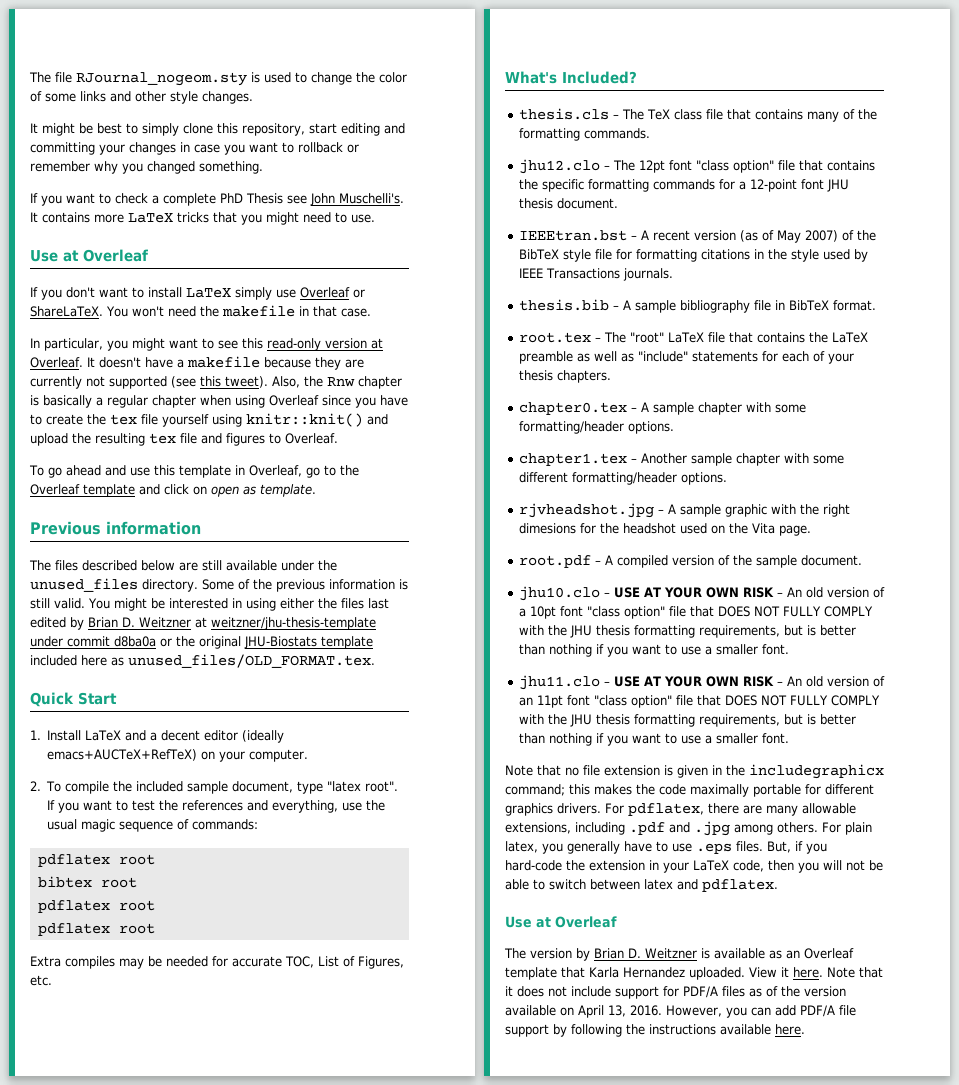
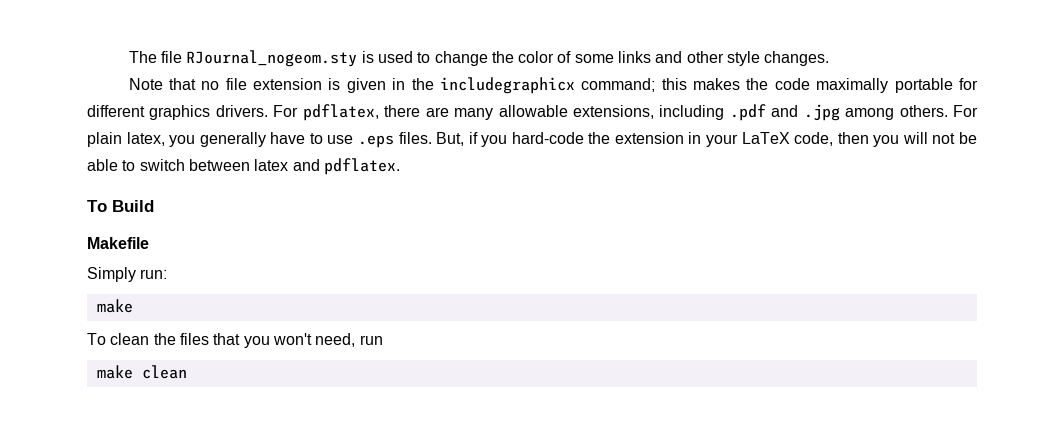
[30,123,405,136] [30,142,359,155] [30,161,263,174] [30,193,404,206] [30,212,375,225] [30,249,148,262] [30,287,365,300] [30,305,371,317] [30,338,383,351] [30,356,364,370] [30,376,402,389] [30,395,408,408] [30,413,388,427] [30,433,338,446] [29,465,359,478] [30,484,316,497] [30,521,201,535] [29,560,337,571] [30,578,408,592] [30,598,389,611] [30,617,376,630] [30,636,373,649] [30,654,375,668] [30,692,117,707] [30,730,285,743] [47,749,309,762] [30,781,399,794] [47,800,386,813] [47,819,259,832] [37,854,155,867] [37,876,137,888] [37,900,155,913] [37,923,155,936] [30,956,404,969] [30,975,52,986] [505,71,637,84] [518,108,877,122] [518,128,650,141] [518,159,875,174] [518,179,849,192] [518,198,618,209] [518,230,876,243] [518,249,868,262] [518,268,673,281] [518,299,876,313] [518,332,868,343] [518,351,854,364] [518,370,611,383] [518,402,806,415] [518,421,674,434] [518,453,844,466] [518,472,727,485] [518,503,850,518] [518,523,811,536] [518,555,862,568] [518,586,885,601] [518,606,873,619] [518,625,856,638] [518,644,789,657] [518,675,885,690] [518,695,880,708] [518,714,856,727] [518,733,789,746] // It might be best to simply clone this repository, start editing and committing your changes in case you want to rollback or remember why you changed something. // If you want to check a complete PhD Thesis see John Muschelli's. It contains more LaTeX tricks that you might need to use. // Use at Overleaf // If you don't want to install LaTeX simply use Overleaf or ShareLaTeX. You won't need the makefile in that case. // In particular, you might want to see this read-only version at Overleaf. It doesn't have a makefile because they are currently not supported (see this tweet). Also, the Rnw chapter is basically a regular chapter when using Overleaf since you have to create the tex file yourself using knitr::knit() and upload the resulting tex file and figures to Overleaf. // To go ahead and use this template in Overleaf, go to the Overleaf template and click on open as template. // Previous information // The files described below are still available under the unused_files directory. Some of the previous information is still valid. You might be interested in using either the files last edited by Brian D. Weitzner at weitzner/jhu-thesis-template under commit d8ba0a or the original JHU-Biostats template included here as unused_files/OLD_FORMAT.tex. // Quick Start // 1. Install LaTeX and a decent editor (ideally emacs+AUCTeX+RefTeX) on your computer. // 2. To compile the included sample document, type "latex root". If you want to test the references and everything, use the usual magic sequence of commands: // pdflatex root // bibtex root // pdflatex root // pdflatex root // Extra compiles may be needed for accurate TOC, List of Figures, etc. // What's Included? // thesis.cls – The TeX class file that contains many of the formatting commands. // jhu12.clo – The 12pt font "class option" file that contains the specific formatting commands for a 12-point font JHU thesis document. // IEEEtran.bst – A recent version (as of May 2007) of the BibTeX style file for formatting citations in the style used by IEEE Transactions journals. // thesis.bib – A sample bibliography file in BibTeX format. // root.tex – The "root" LaTeX file that contains the LaTeX preamble as well as "include" statements for each of your thesis chapters. // chapter0.tex – A sample chapter with some formatting/header options. // chapter1.tex – Another sample chapter with some different formatting/header options. // rjvheadshot.jpg – A sample graphic with the right dimesions for the headshot used on the Vita page. // root.pdf – A compiled version of the sample document. // jhu10.clo – USE AT YOUR OWN RISK – An old version of a 10pt font "class option" file that DOES NOT FULLY COMPLY with the JHU thesis formatting requirements, but is better than nothing if you want to use a smaller font. // jhu11.clo – USE AT YOUR OWN RISK – An old version of an 11pt font "class option" file that DOES NOT FULLY COMPLY with the JHU thesis formatting requirements, but is better than nothing if you want to use a smaller font. -> (830, 58) none
[505,916,617,928] [504,948,854,961] [505,967,883,980] [505,986,846,999] [505,1005,856,1018] [505,1024,805,1037] Use at Overleaf // The version by Brian D. Weitzner is available as an Overleaf template that Karla Hernandez uploaded. View it here. Note that it does not include support for PDF/A files as of the version available on April 13, 2016. However, you can add PDF/A file support by following the instructions available here. -> [87,200,154,212] [87,237,149,249] [87,267,168,282] [96,299,133,313] [87,333,383,348] [96,365,187,379] To Build // Makefile // Simply run: // make // To clean the files that you won't need, run // make clean

